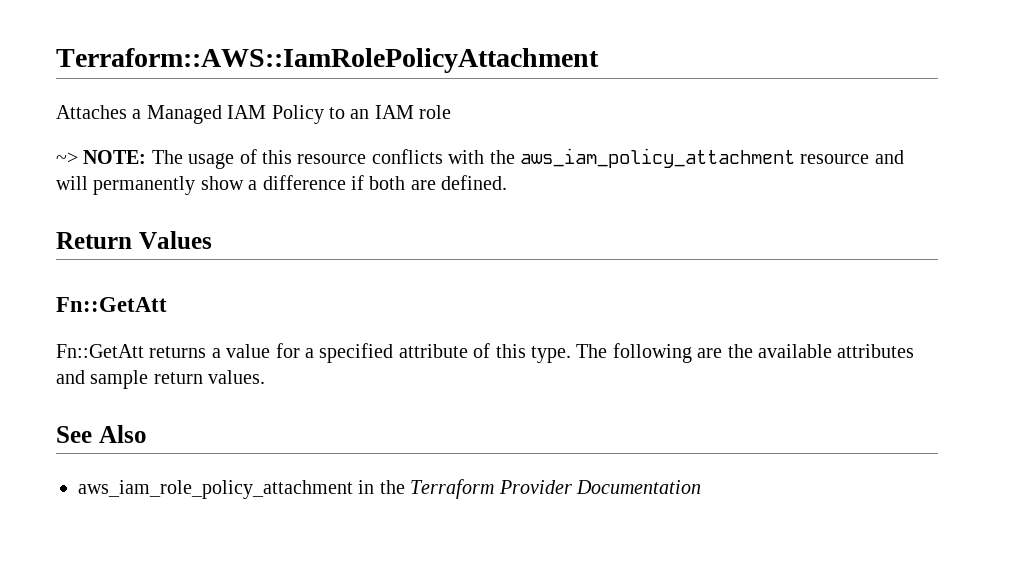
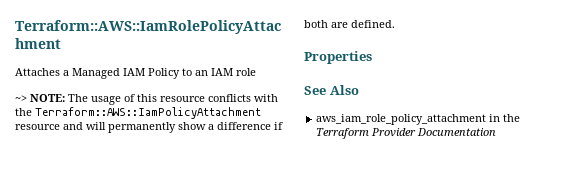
[520,148,795,168] aws_iam_policy_attachment -> [35,107,261,119] Terraform::AWS::IamPolicyAttachment
[56,231,212,249] [56,297,167,312] [56,343,915,363] [56,370,266,389] Return Values // Fn::GetAtt // Fn::GetAtt returns a value for a specified attribute of this type. The following are the available attributes and sample return values. -> [304,51,372,64] Properties

